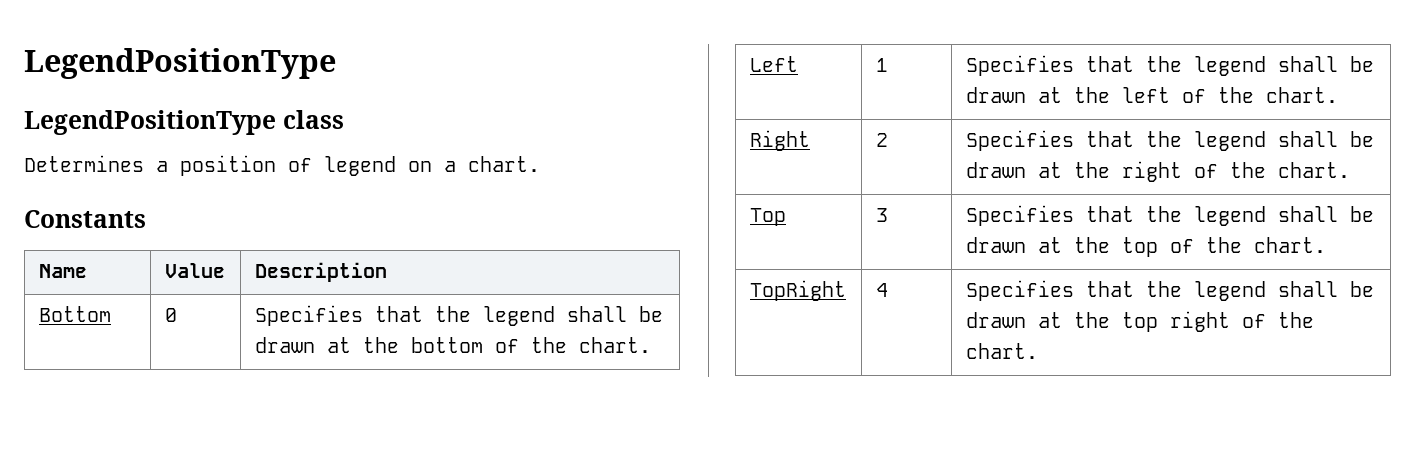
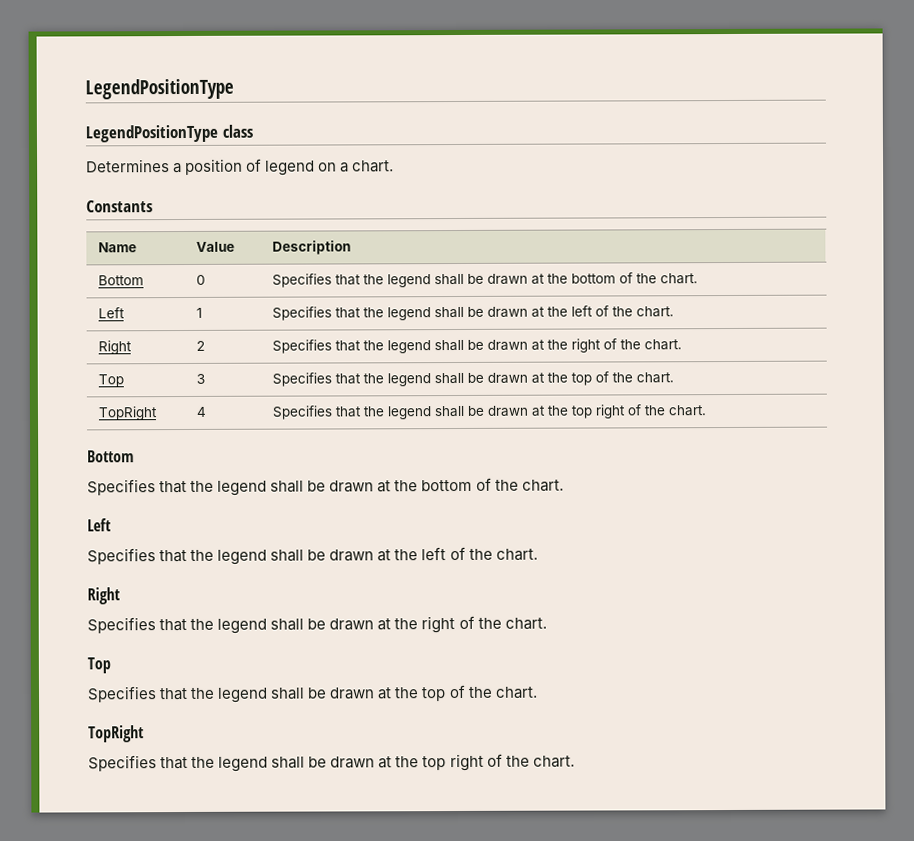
(1038, 351) none -> [87,450,134,463] [87,477,564,496] [87,518,111,532] [87,546,538,565] [87,587,120,605] [87,615,547,634] [87,657,111,674] [87,684,538,703] [88,725,144,743] [88,753,575,772] // Bottom // Specifies that the legend shall be drawn at the bottom of the chart. // Left // Specifies that the legend shall be drawn at the left of the chart. // Right // Specifies that the legend shall be drawn at the right of the chart. // Top // Specifies that the legend shall be drawn at the top of the chart. // TopRight // Specifies that the legend shall be drawn at the top right of the chart.

